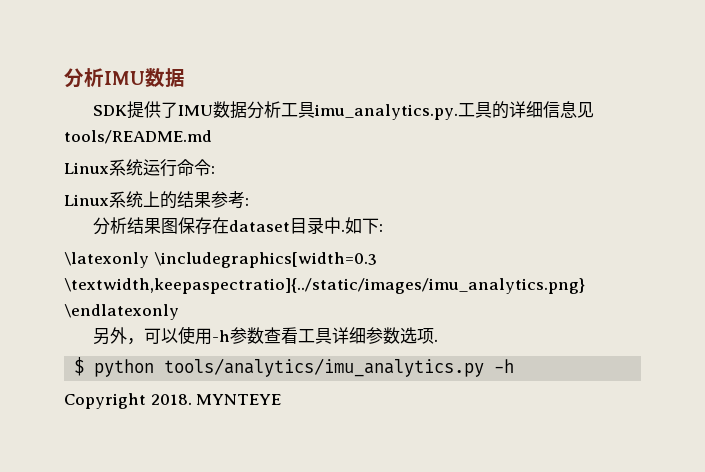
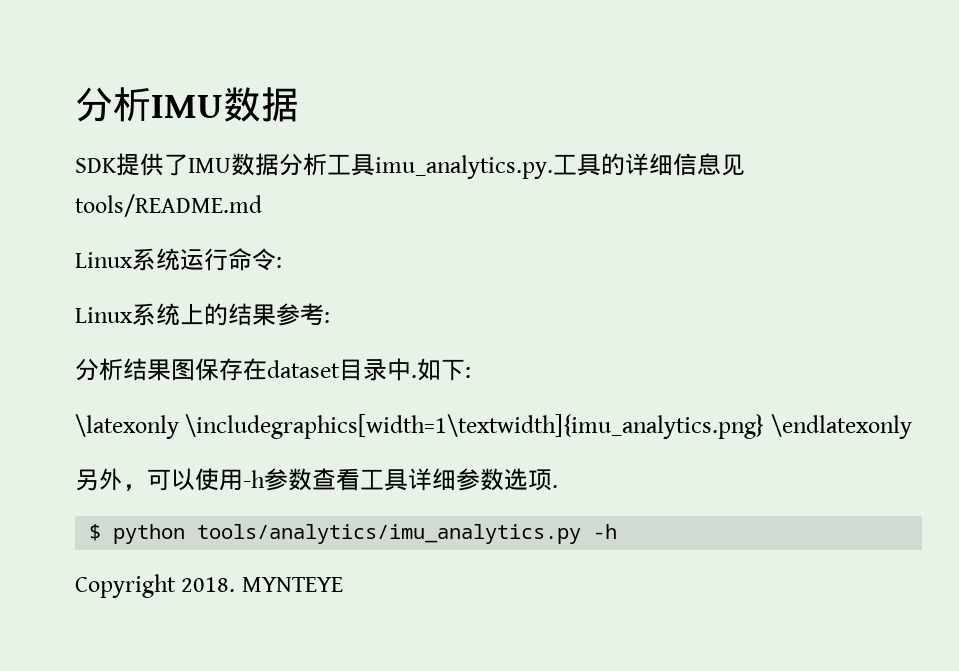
[153,252,377,268] [64,278,585,294] \includegraphics[width=0.3 \textwidth,keepaspectratio]{../static/images/imu_analytics.png} -> [185,414,765,439] \includegraphics[width=1\textwidth]{imu_analytics.png}

